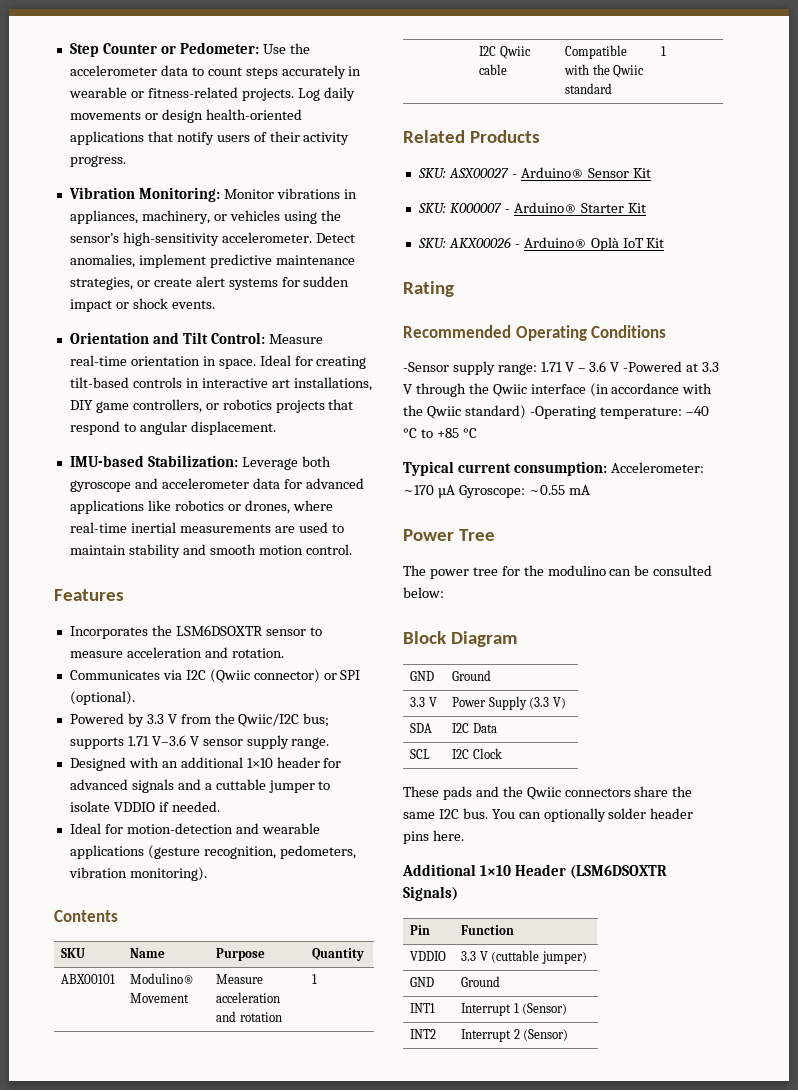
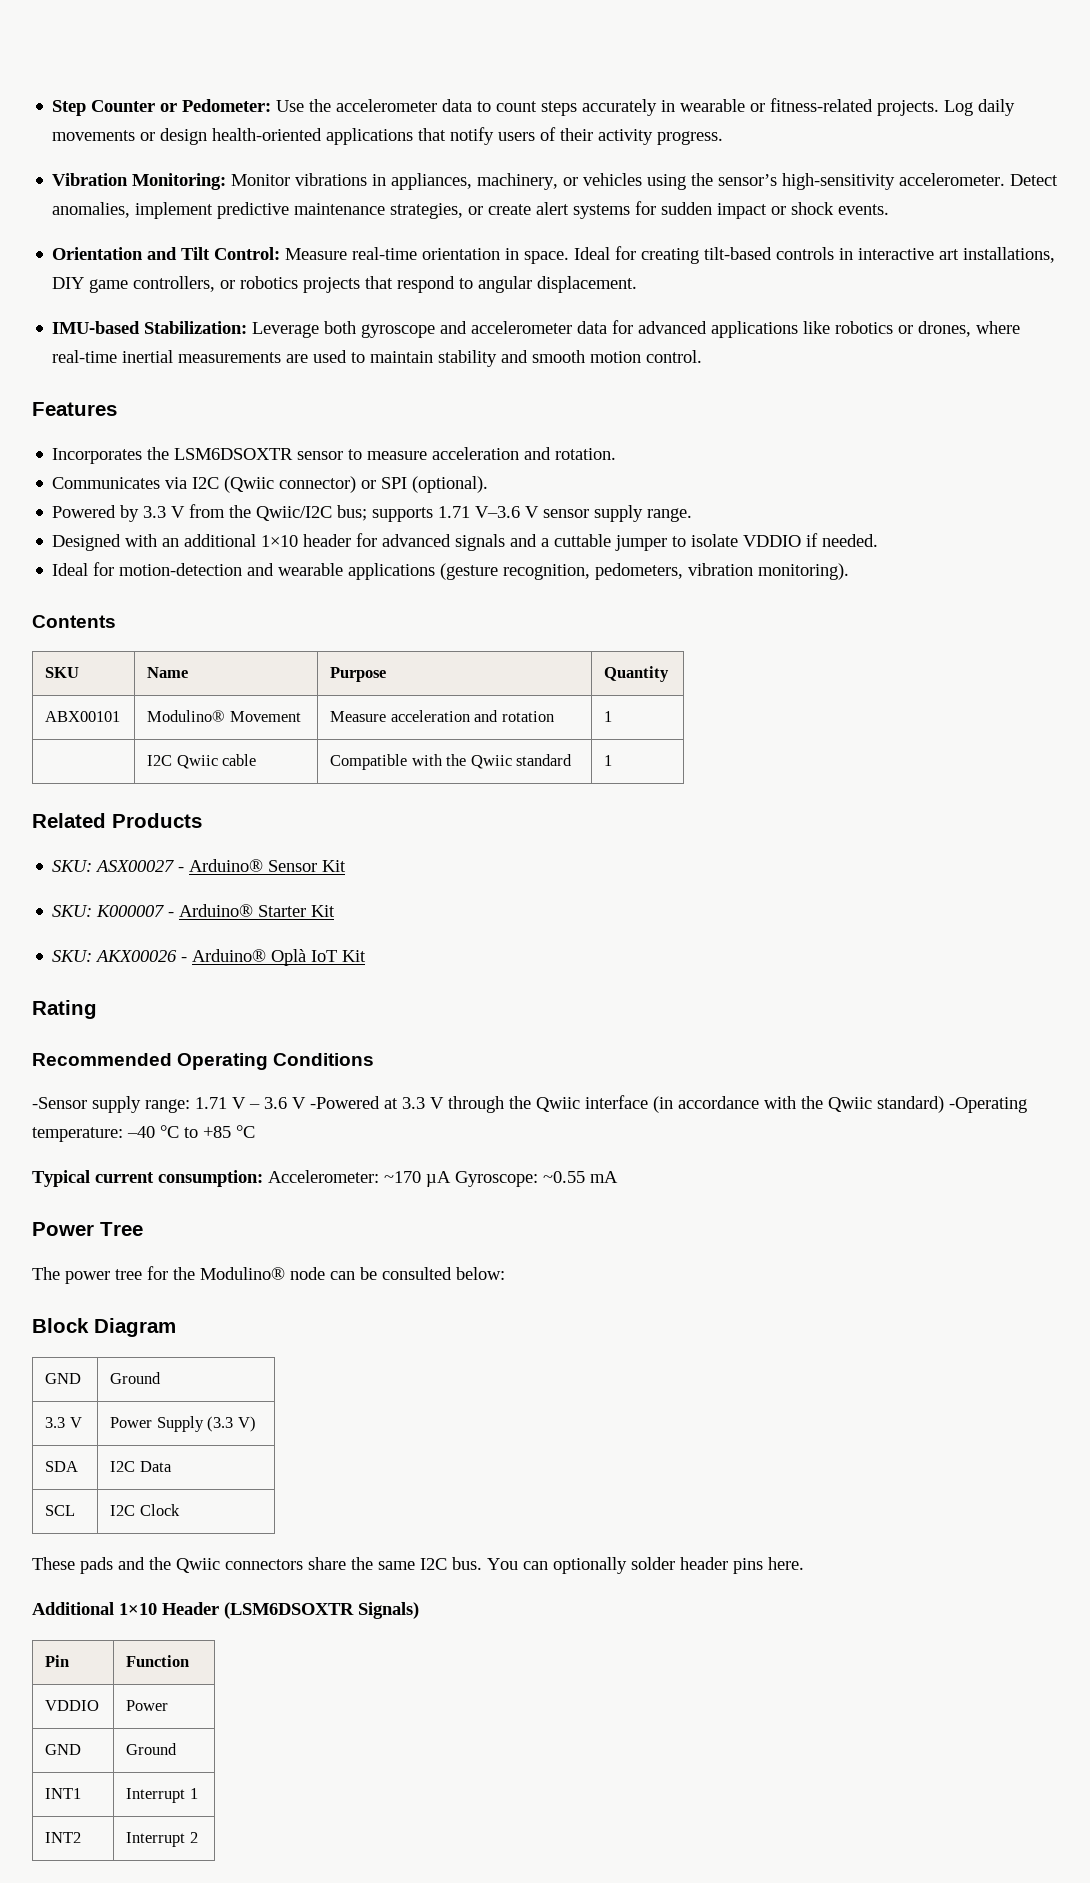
[547,565,606,576] modulino -> [200,1267,325,1280] Modulino® node
[461,950,587,964] 3.3 V (cuttable jumper) -> [126,1700,169,1711] Power
[522,1003,568,1015] (Sensor) -> (198, 1793) none
[523,1029,569,1041] (Sensor) -> (198, 1837) none

